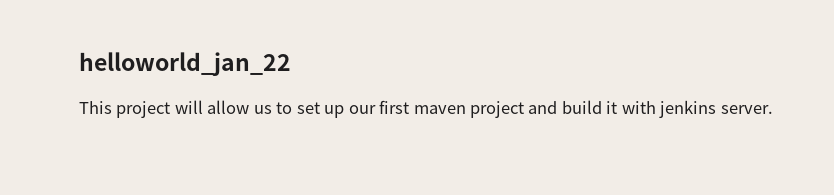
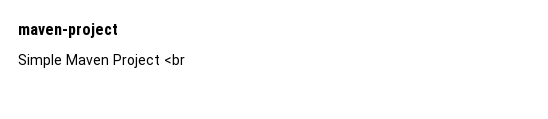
[79,52,291,76] [79,100,773,118] helloworld_jan_22 // This project will allow us to set up our first maven project and build it with jenkins server. -> [18,23,118,38] [18,54,185,68] maven-project // Simple Maven Project <br

